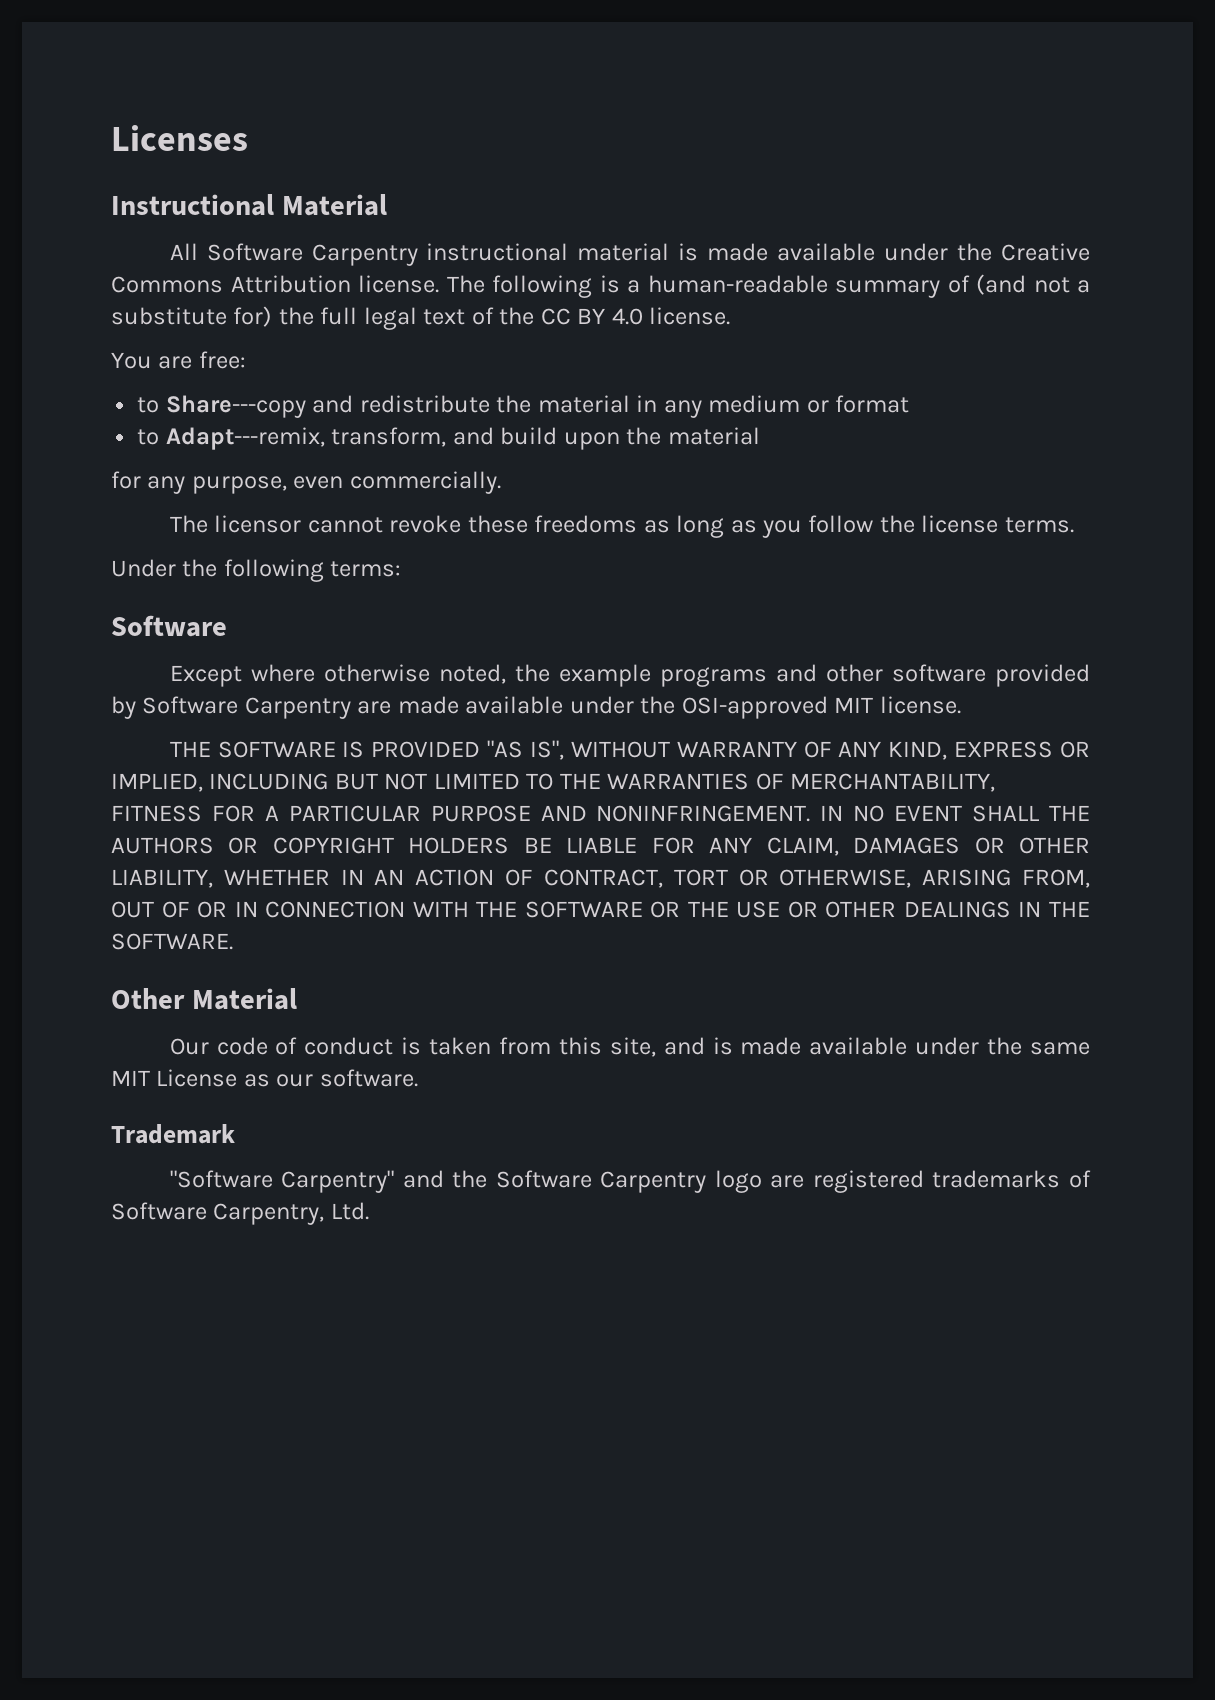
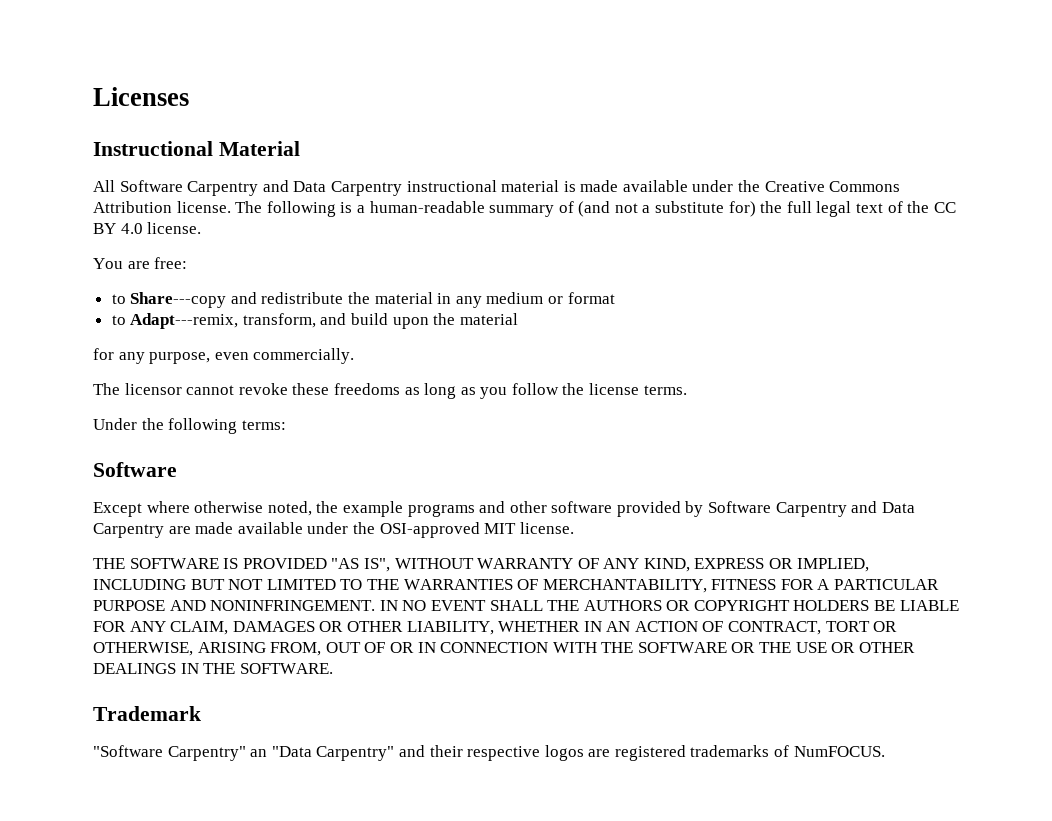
(418, 255) none -> [262,180,402,196] and Data Carpentry
(351, 708) none -> [851,501,915,513] [93,523,164,538] and Data Carpentry
[111,988,297,1010] [169,1037,1090,1057] [111,1069,418,1087] [111,1124,235,1144] [169,1170,762,1193] Other Material // Our code of conduct is taken from this site, and is made available under the same MIT License as our software. // Trademark // "Software Carpentry" and the Software Carpentry logo -> [93,706,201,721] [93,745,584,761] Trademark // "Software Carpentry" an "Data Carpentry" and their respective logos
[111,1202,369,1225] Software Carpentry, Ltd. -> [793,746,885,757] NumFOCUS.

